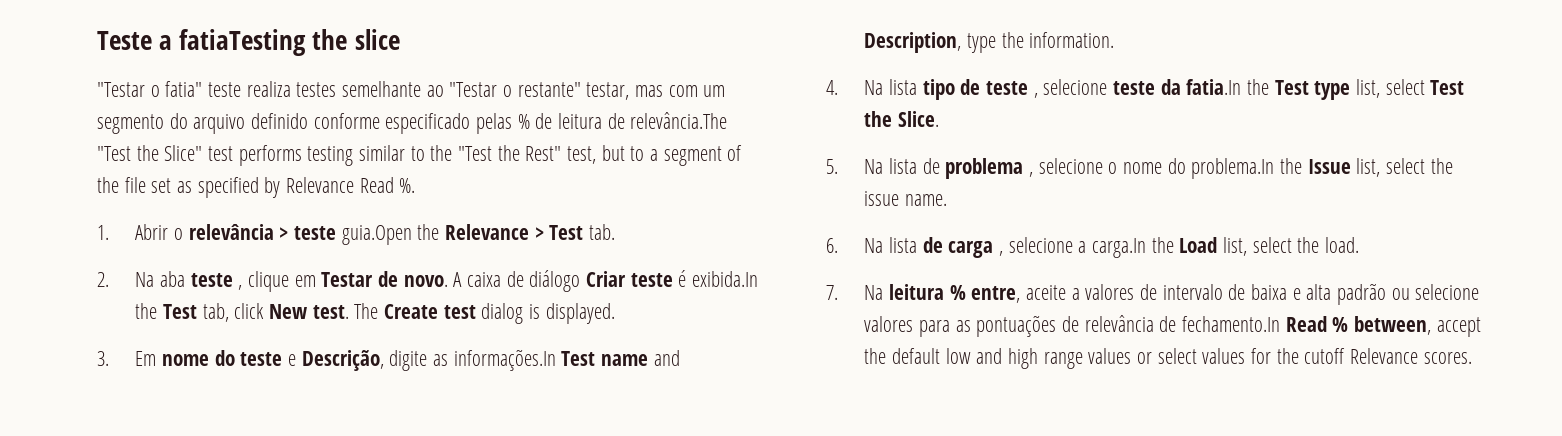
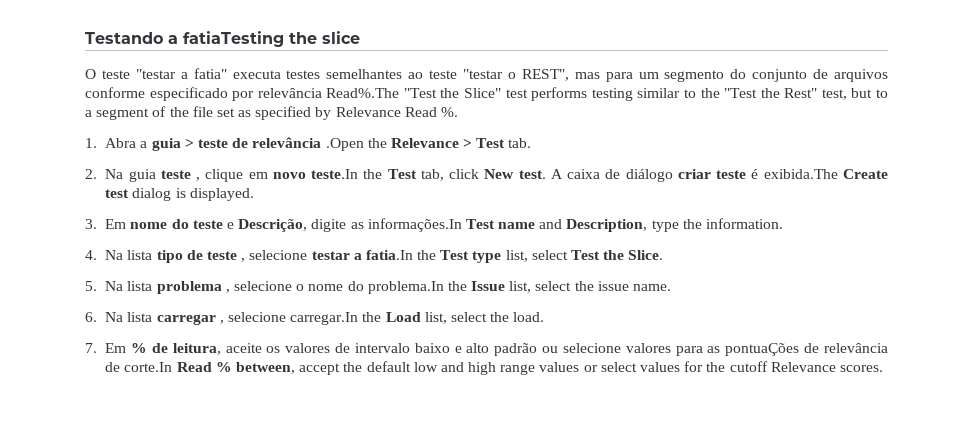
[97,31,152,50] Teste -> [85,32,163,44] Testando
[97,81,726,100] [97,112,728,134] "Testar o fatia" teste realiza testes semelhante ao "Testar o restante" testar, mas com um segmento do arquivo definido conforme especificado pelas % de leitura de relevância.The -> [85,68,888,82] [85,87,400,101] O teste "testar a fatia" executa testes semelhantes ao teste "testar o REST", mas para um segmento do conjunto de arquivos conforme especificado por relevância Read%.The
[135,224,412,245] Abrir o relevância > teste guia.Open -> [105,137,364,151] Abra a guia > teste de relevância .Open
[160,271,186,287] aba -> [128,169,156,182] guia
[321,270,759,292] Testar de novo. A caixa de diálogo Criar teste é exibida.In -> [272,169,359,179] novo teste.In
[354,303,379,319] The -> [550,169,838,182] A caixa de diálogo criar teste é exibida.The
[1113,79,1181,95] teste da -> [311,251,362,260] testar a
[922,158,940,174] de -> (153, 286) none
[922,237,1147,258] de carga , selecione a carga.In -> [156,312,359,325] carregar , selecione carregar.In
[864,284,1332,303] Na leitura % entre, aceite a valores de intervalo de baixa e alta -> [105,343,490,355] Em % de leitura, aceite os valores de intervalo baixo e alto
[976,315,1057,337] pontuações -> [725,343,800,356] pontuaÇões
[1182,316,1281,332] fechamento.In -> [124,362,173,372] corte.In

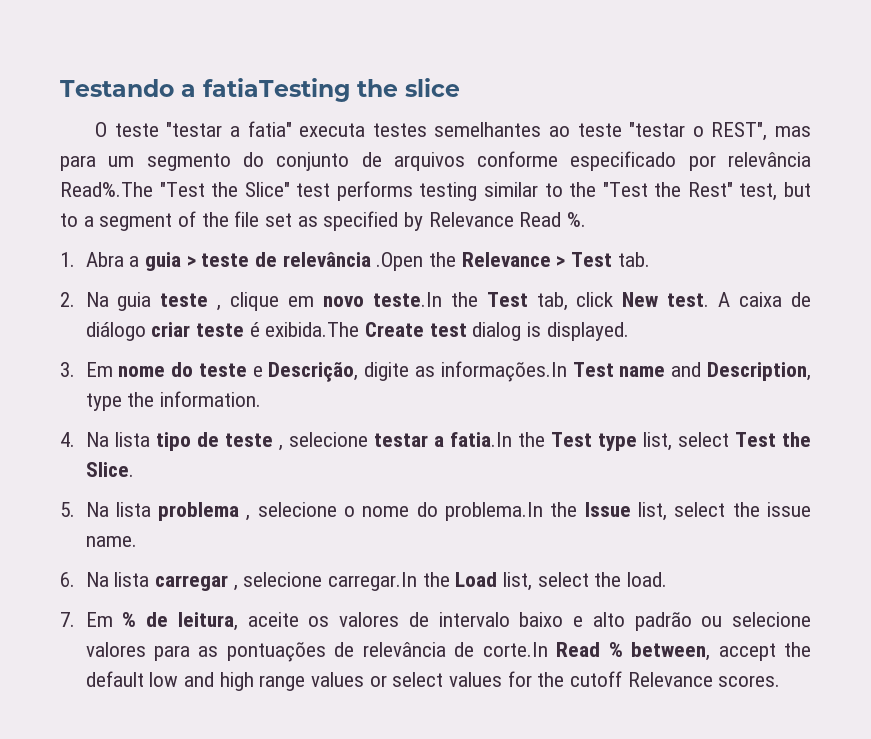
[725,343,800,356] pontuaÇões -> [226,642,326,662] pontuações

